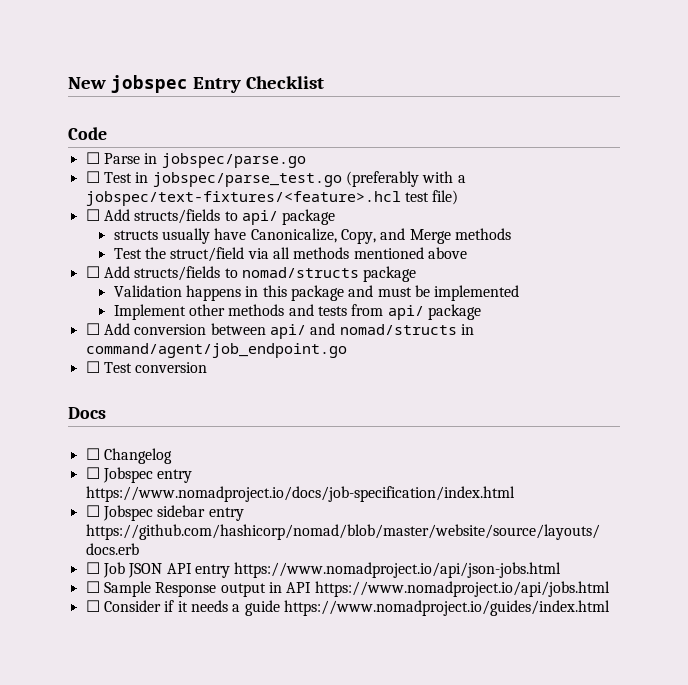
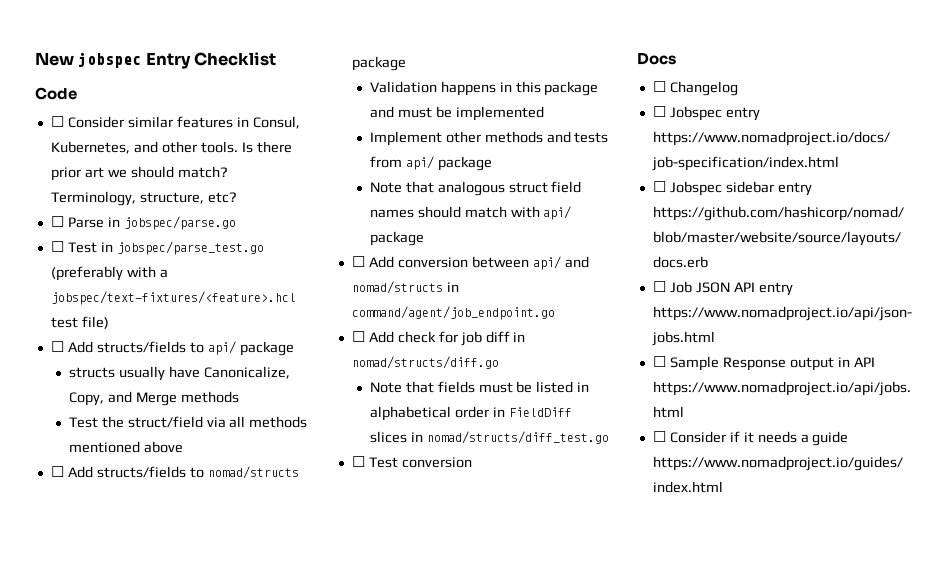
(107, 133) none -> [50,116,300,129] [50,141,292,154] [50,166,228,181] [50,191,237,206] // ☐ Consider similar features in Consul, Kubernetes, and other tools. Is there prior art we should match? Terminology, structure, etc?
(481, 312) none -> [369,181,582,196] [369,206,572,220] [369,231,424,246] // Note that analogous struct field names should match with api/ package
(347, 350) none -> [351,331,526,346] [351,356,499,369] [369,381,590,393] [369,406,572,421] [369,431,609,444] // ☐ Add check for job diff in nomad/structs/diff.go // Note that fields must be listed in alphabetical order in FieldDiff slices in nomad/structs/diff_test.go

